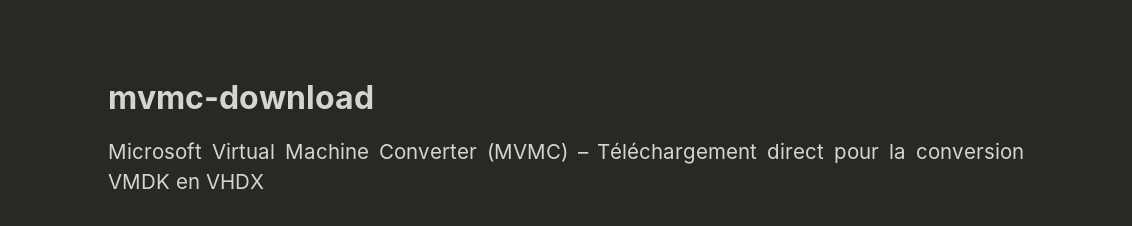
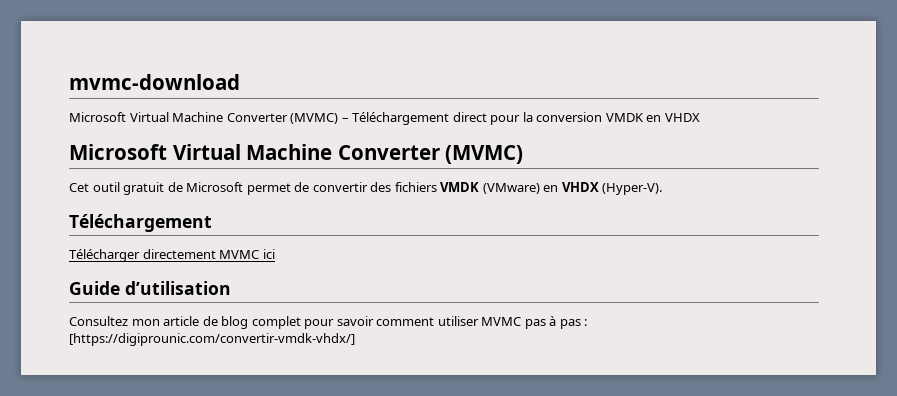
(264, 181) none -> [69,144,524,164] [69,182,663,195] [69,214,212,232] [69,249,275,262] [69,281,231,295] [69,316,588,329] [69,333,355,346] // Microsoft Virtual Machine Converter (MVMC) // Cet outil gratuit de Microsoft permet de convertir des fichiers VMDK (VMware) en VHDX (Hyper-V). // Téléchargement // Télécharger directement MVMC ici // Guide d’utilisation // Consultez mon article de blog complet pour savoir comment utiliser MVMC pas à pas : [https://digiprounic.com/convertir-vmdk-vhdx/]

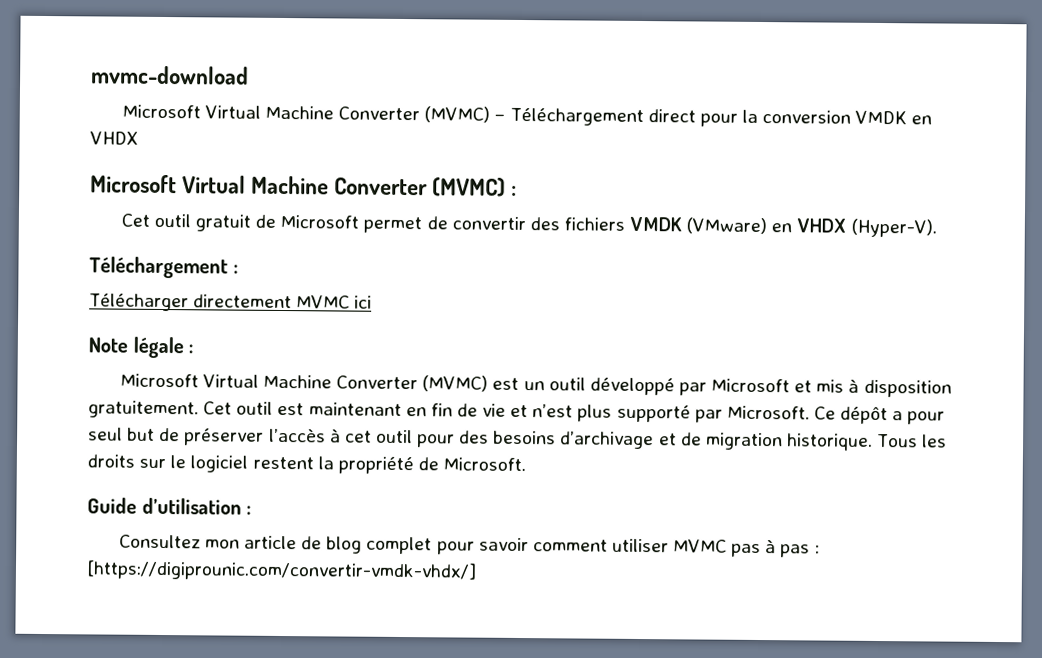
(524, 154) none -> [511,185,518,196] :
(212, 223) none -> [232,264,239,274] :
(275, 254) none -> [88,336,195,359] [119,373,952,398] [88,400,946,425] [88,427,948,451] [87,454,527,475] // Note légale : // Microsoft Virtual Machine Converter (MVMC) est un outil développé par Microsoft et mis à disposition gratuitement. Cet outil est maintenant en fin de vie et n’est plus supporté par Microsoft. Ce dépôt a pour seul but de préserver l’accès à cet outil pour des besoins d’archivage et de migration historique. Tous les droits sur le logiciel restent la propriété de Microsoft.
(231, 288) none -> [246,505,253,515] :

